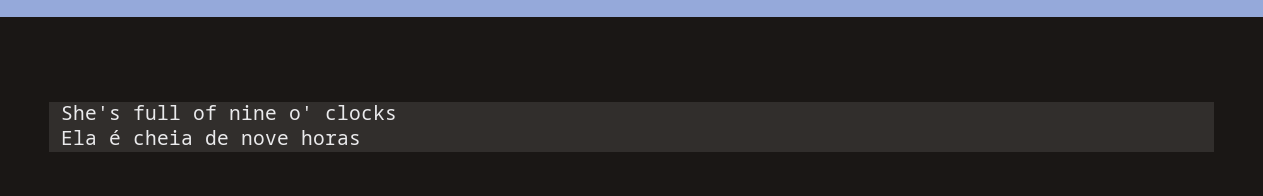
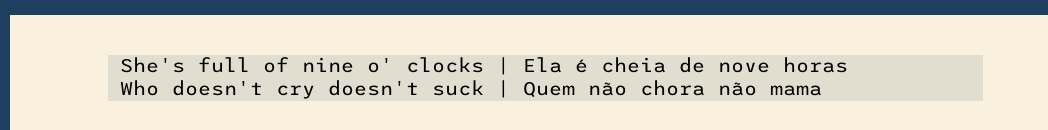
(398, 112) // -> [497,57,511,75] |
(362, 137) none -> [120,80,823,99] // Who doesn't cry doesn't suck | Quem não chora não mama

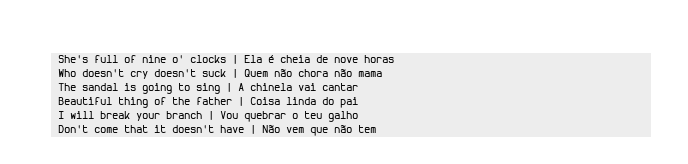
(823, 90) none -> [58,83,359,94] [58,97,359,108] [58,111,359,122] [58,125,377,136] // The sandal is going to sing | A chinela vai cantar // Beautiful thing of the father | Coisa linda do pai // I will break your branch | Vou quebrar o teu galho // Don't come that it doesn't have | Não vem que não tem

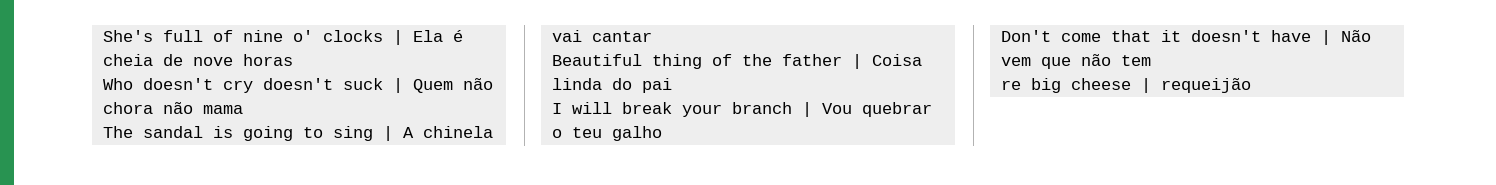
(377, 129) none -> [1000,78,1251,93] // re big cheese | requeijão

